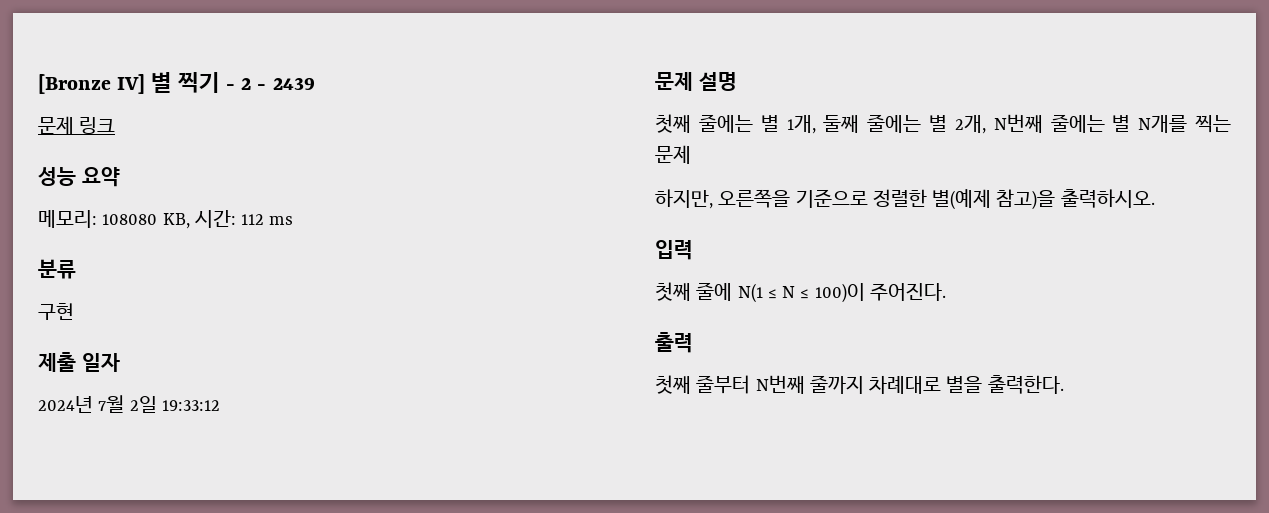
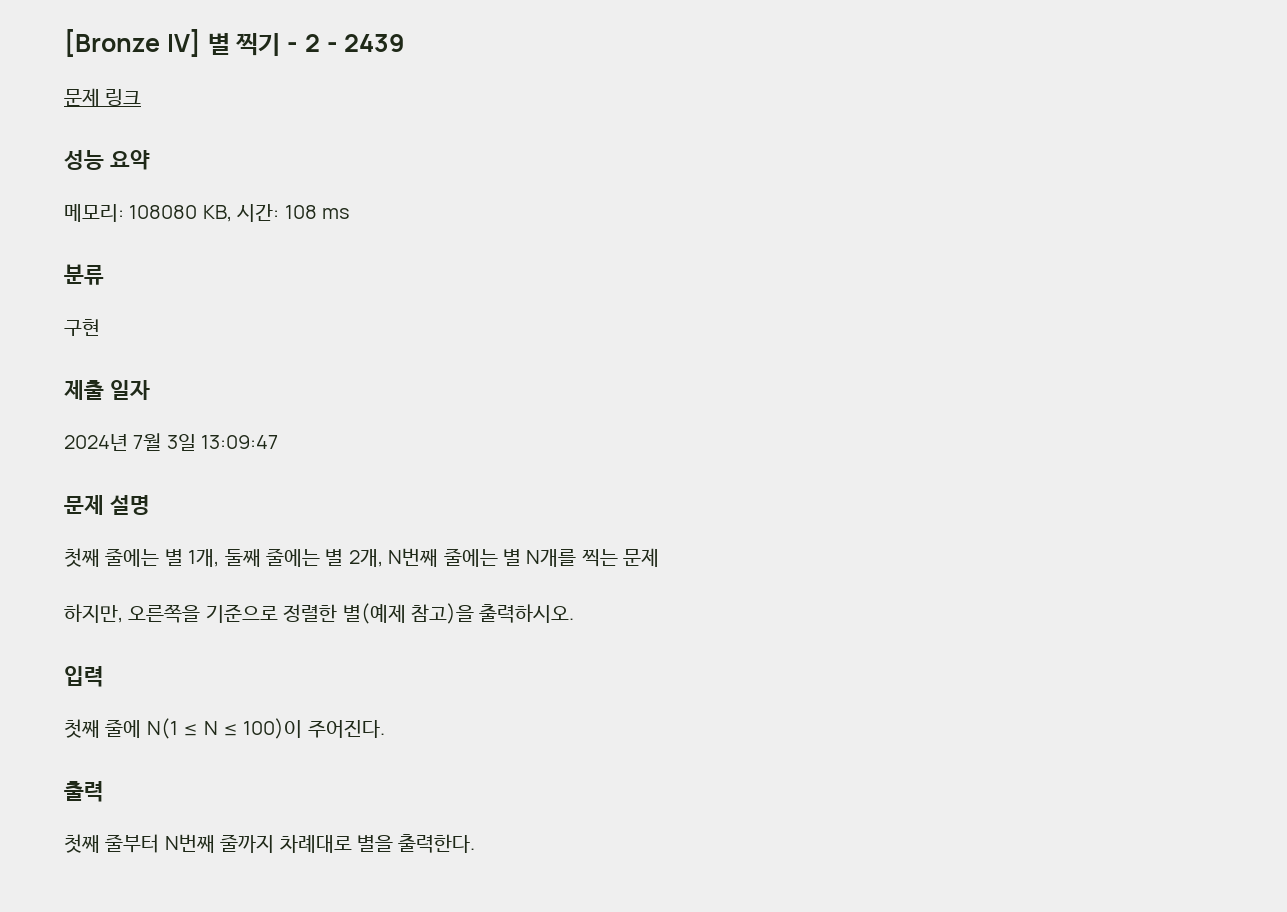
[241,214,265,225] 112 -> [284,205,317,219] 108
[129,396,220,413] 2일 19:33:12 -> [166,434,279,451] 3일 13:09:47

